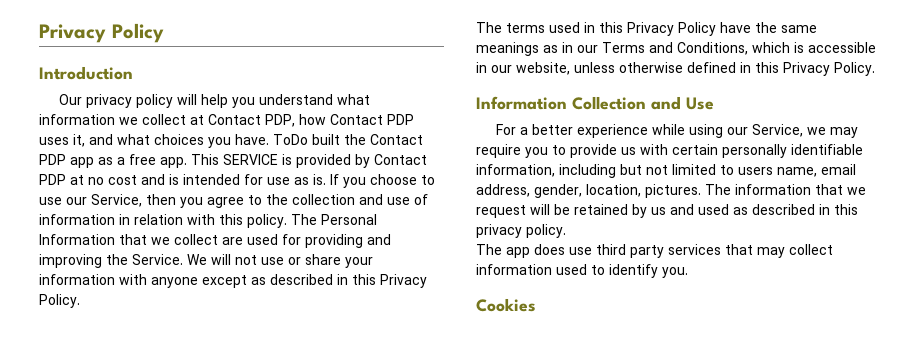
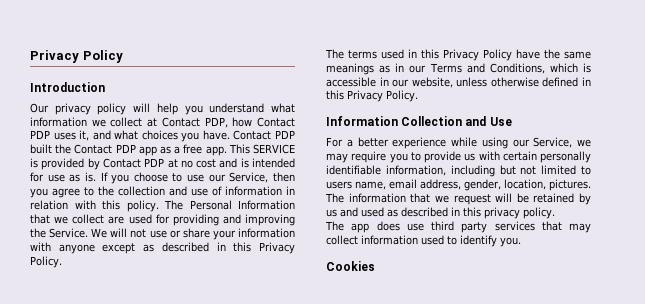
[273,134,308,145] ToDo -> [233,130,295,140] Contact PDP

